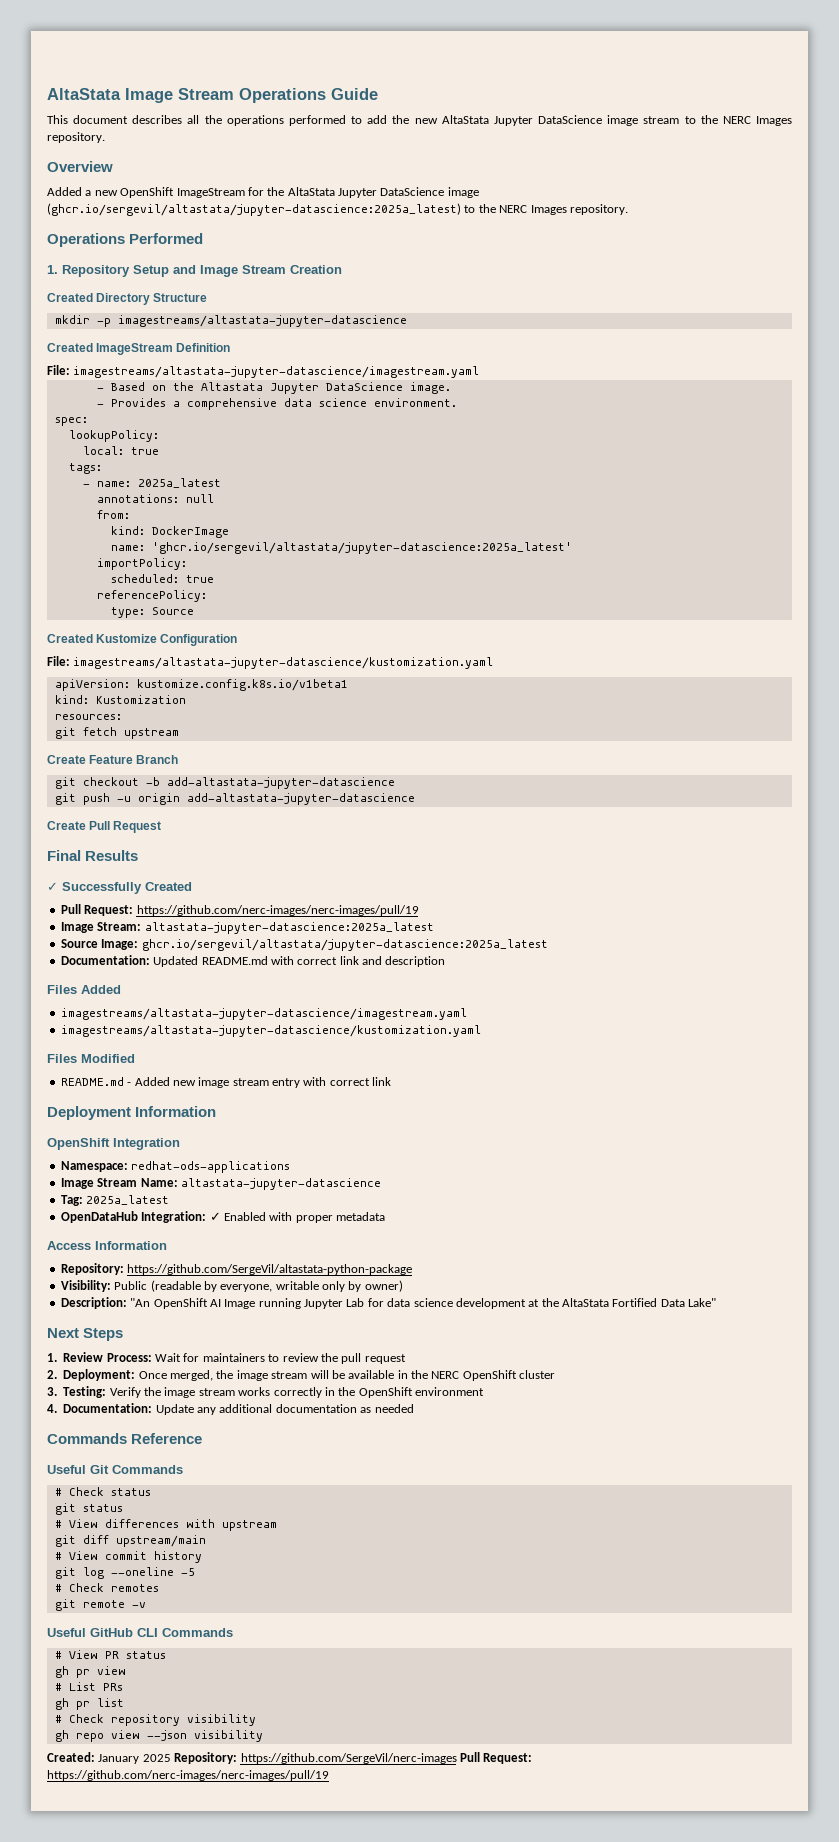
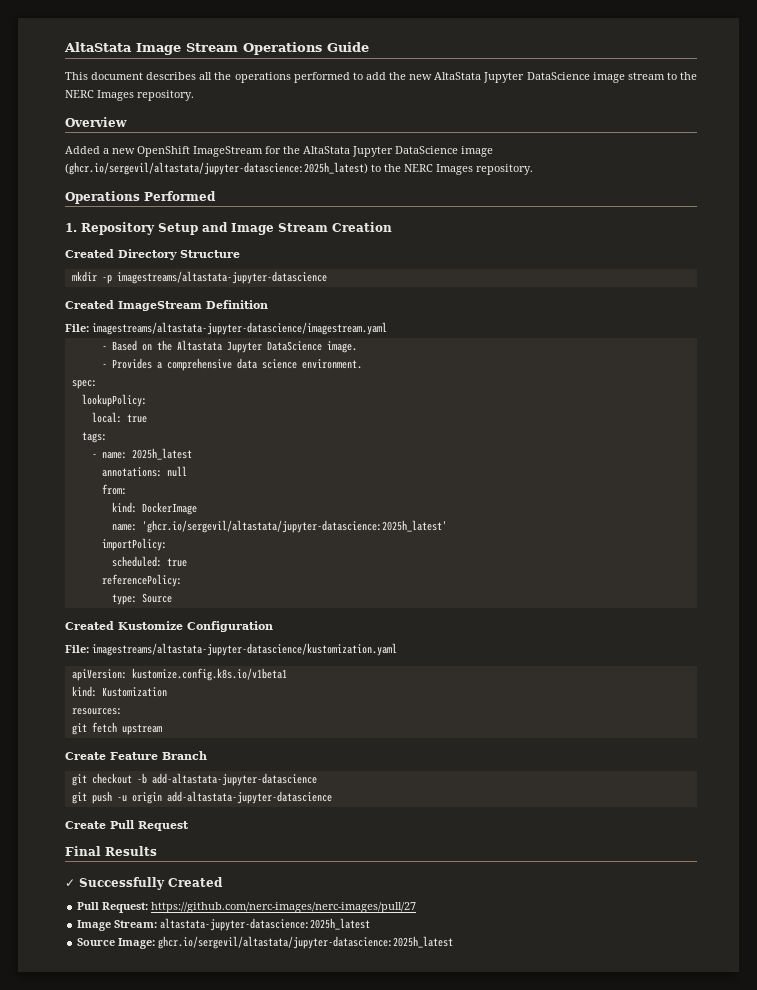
[47,203,461,216] (ghcr.io/sergevil/altastata/jupyter-datascience:2025a_latest) -> [65,162,368,175] (ghcr.io/sergevil/altastata/jupyter-datascience:2025h_latest)
[137,478,221,488] 2025a_latest -> [131,448,192,460] 2025h_latest
[151,542,572,554] 'ghcr.io/sergevil/altastata/jupyter-datascience:2025a_latest' -> [141,520,447,533] 'ghcr.io/sergevil/altastata/jupyter-datascience:2025h_latest'
[136,905,419,916] https://github.com/nerc-images/nerc-images/pull/19 -> [151,902,417,913] https://github.com/nerc-images/nerc-images/pull/27
[144,922,434,934] altastata-jupyter-datascience:2025a_latest -> [160,918,371,931] altastata-jupyter-datascience:2025h_latest
[141,939,548,951] [60,955,446,967] [47,985,121,994] [60,1008,467,1020] [60,1025,481,1037] [47,1054,135,1063] [60,1077,392,1088] [47,1106,217,1120] [47,1138,180,1150] [60,1161,291,1173] [60,1178,381,1190] [60,1195,170,1206] [60,1211,385,1223] [47,1241,167,1250] [60,1263,413,1275] [60,1280,403,1292] [60,1297,717,1309] [47,1328,124,1341] [47,1352,406,1364] [47,1369,556,1381] [47,1386,484,1398] [47,1403,414,1415] [47,1433,203,1444] [47,1465,183,1474] [54,1487,151,1496] [54,1503,123,1515] [54,1519,277,1531] [54,1535,206,1547] [54,1551,202,1563] [54,1567,195,1579] [54,1583,159,1592] [54,1599,146,1611] [47,1628,233,1637] [54,1650,166,1659] [54,1666,126,1678] [54,1682,123,1691] [54,1698,124,1710] [54,1714,256,1726] [54,1730,263,1742] [47,1752,533,1764] [47,1770,329,1781] ghcr.io/sergevil/altastata/jupyter-datascience:2025a_latest // Documentation: Updated README.md with correct link and description // Files Added // imagestreams/altastata-jupyter-datascience/imagestream.yaml // imagestreams/altastata-jupyter-datascience/kustomization.yaml // Files Modified // README.md - Added new image stream entry with correct link // Deployment Information // OpenShift Integration // Namespace: redhat-ods-applications // Image Stream Name: altastata-jupyter-datascience // Tag: 2025a_latest // OpenDataHub Integration: ✓ Enabled with proper metadata // Access Information // Repository: https://github.com/SergeVil/altastata-python-package // Visibility: Public (readable by everyone, writable only by owner) // Description: "An OpenShift AI Image running Jupyter Lab for data science development at the AltaStata Fortified Data Lake" // Next Steps // 1. Review Process: Wait for maintainers to review the pull request // 2. Deployment: Once merged, the image stream will be available in the NERC OpenShift cluster // 3. Testing: Verify the image stream works correctly in the OpenShift environment // 4. Documentation: Update any additional documentation as needed // Commands Reference // Useful Git Commands // # Check status // git status // # View differences with upstream // git diff upstream/main // # View commit history // git log --oneline -5 // # Check remotes // git remote -v // Useful GitHub CLI Commands // # View PR status // gh pr view // # List PRs // gh pr list // # Check repository visibility // gh repo view --json visibility // Created: January 2025 Repository: https://github.com/SergeVil/nerc-images Pull Request: https://github.com/nerc-images/nerc-images/pull/19 -> [158,936,454,949] ghcr.io/sergevil/altastata/jupyter-datascience:2025h_latest

